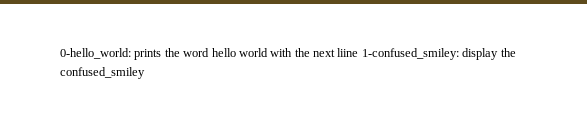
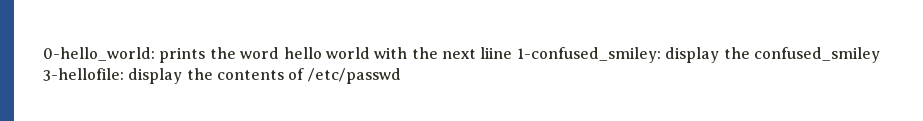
(145, 73) none -> [43,68,401,84] 3-hellofile: display the contents of /etc/passwd

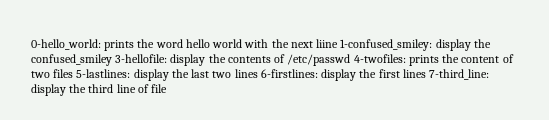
(401, 76) none -> [353,54,514,66] [31,69,490,81] [31,84,168,96] 4-twofiles: prints the content of two files 5-lastlines: display the last two lines 6-firstlines: display the first lines 7-third_line: display the third line of file

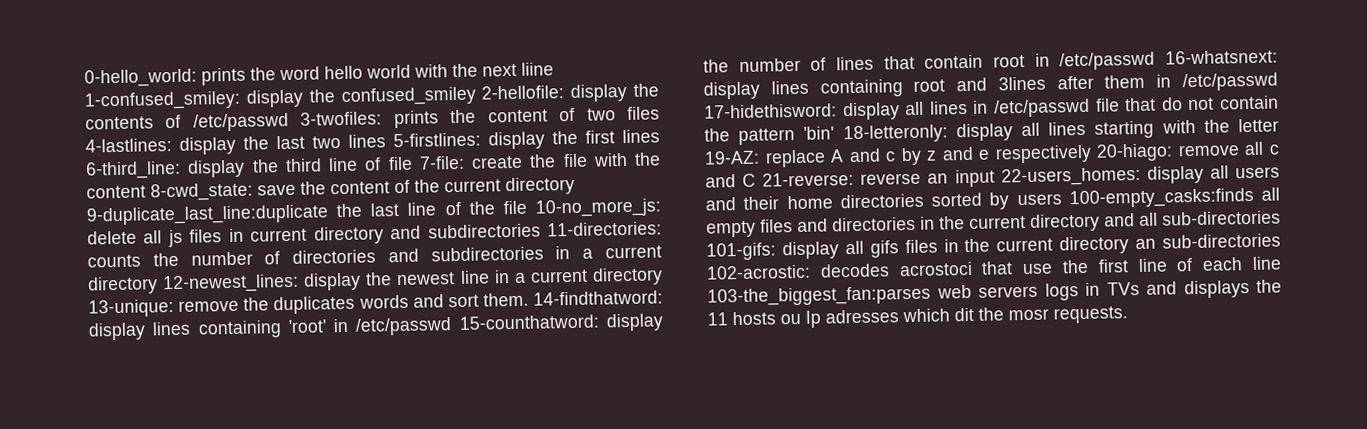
[115,54,168,63] 3-hellofile: -> [481,85,565,100] 2-hellofile:
[353,54,406,63] 4-twofiles: -> [300,111,383,126] 3-twofiles:
[76,69,131,78] 5-lastlines: -> [85,138,172,153] 4-lastlines:
[260,69,318,78] 6-firstlines: -> [393,132,481,148] 5-firstlines:
[429,69,490,80] 7-third_line: -> [85,160,181,180] 6-third_line:
(168, 88) none -> [418,152,661,170] [86,176,575,202] [86,198,663,226] [87,221,662,248] [87,245,662,268] [88,267,663,295] [88,290,663,318] [88,313,664,341] [703,49,1278,73] [703,72,1278,100] [704,95,1279,121] [704,118,1279,146] [704,141,1280,168] [705,165,1280,188] [705,187,1280,211] [706,210,1281,238] [706,233,1281,261] [706,256,1282,280] [707,279,1282,307] [707,306,1128,328] 7-file: create the file with the content 8-cwd_state: save the content of the current directory 9-duplicate_last_line:duplicate the last line of the file 10-no_more_js: delete all js files in current directory and subdirectories 11-directories: counts the number of directories and subdirectories in a current directory 12-newest_lines: display the newest line in a current directory 13-unique: remove the duplicates words and sort them. 14-findthatword: display lines containing 'root' in /etc/passwd 15-counthatword: display the number of lines that contain root in /etc/passwd 16-whatsnext: display lines containing root and 3lines after them in /etc/passwd 17-hidethisword: display all lines in /etc/passwd file that do not contain the pattern 'bin' 18-letteronly: display all lines starting with the letter 19-AZ: replace A and c by z and e respectively 20-hiago: remove all c and C 21-reverse: reverse an input 22-users_homes: display all users and their home directories sorted by users 100-empty_casks:finds all empty files and directories in the current directory and all sub-directories 101-gifs: display all gifs files in the current directory an sub-directories 102-acrostic: decodes acrostoci that use the first line of each line 103-the_biggest_fan:parses web servers logs in TVs and displays the 11 hosts ou Ip adresses which dit the mosr requests.

